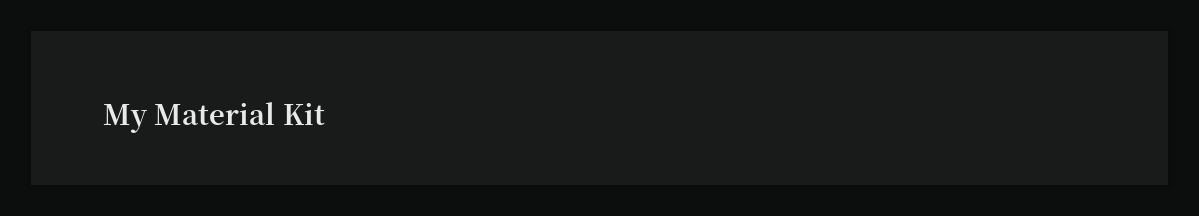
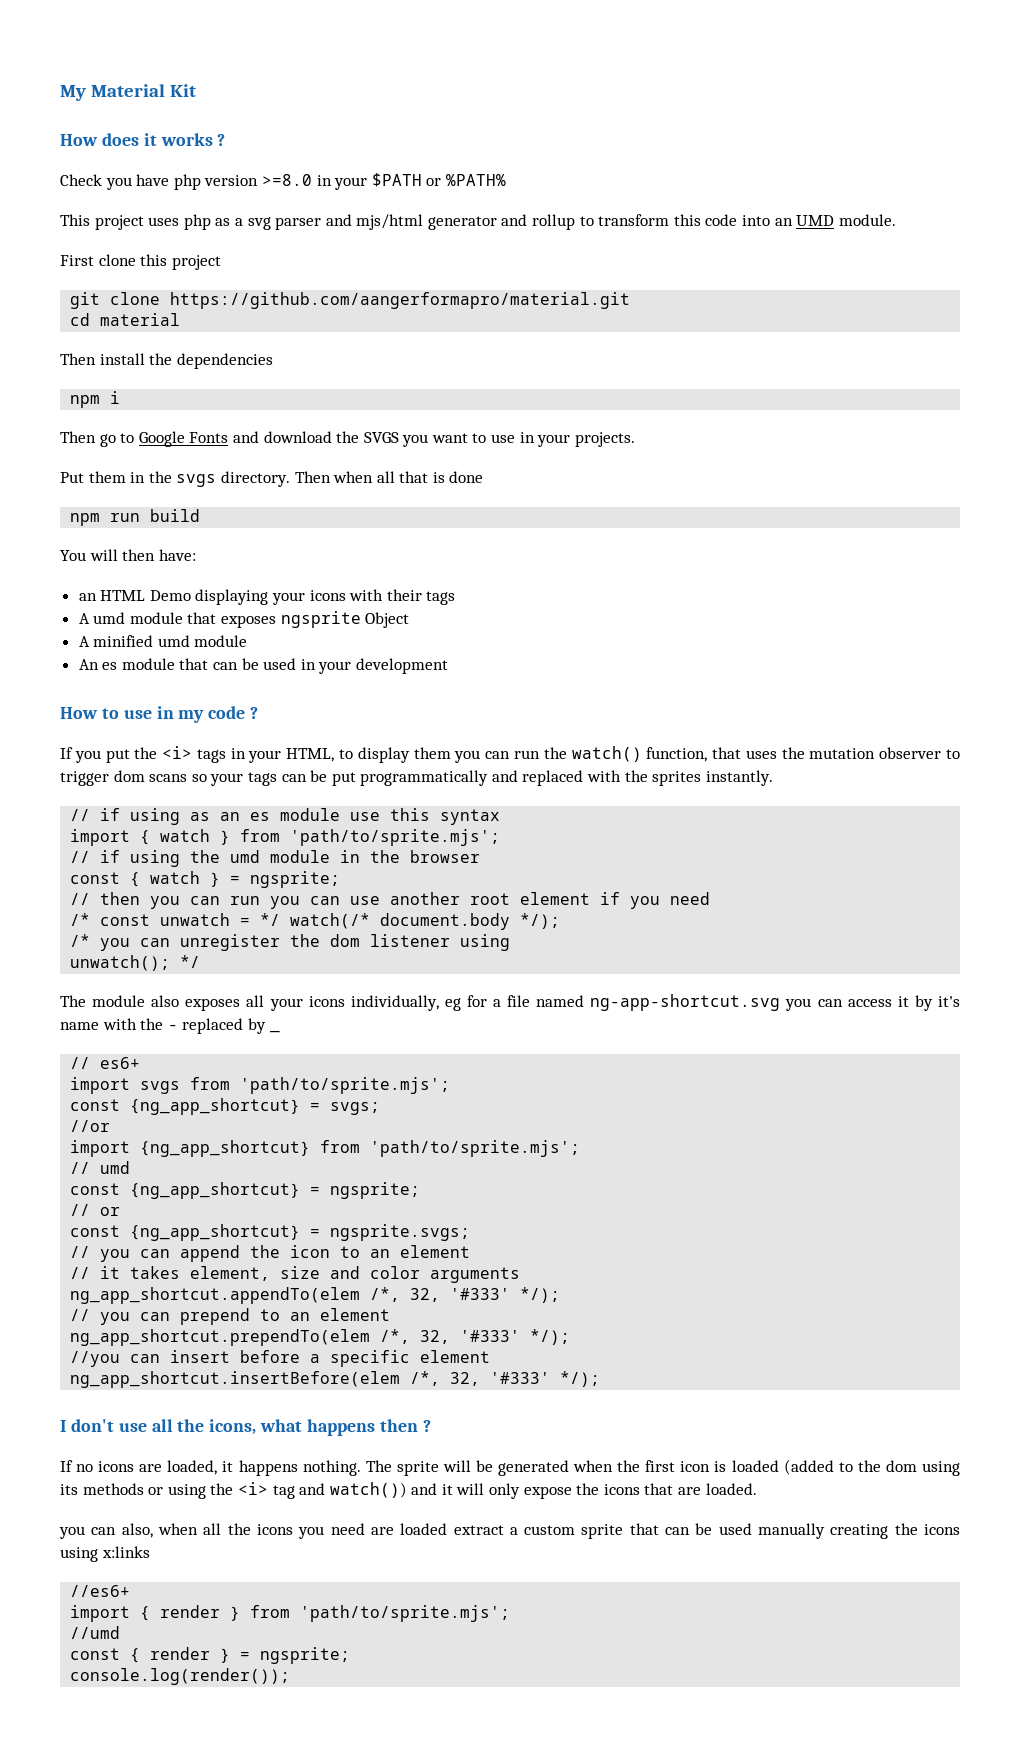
(325, 114) none -> [60,133,226,146] [60,173,506,190] [60,214,896,230] [60,254,221,270] [70,292,631,309] [70,313,181,326] [60,353,273,369] [70,391,121,408] [60,431,635,447] [60,471,484,487] [70,509,201,526] [60,549,196,561] [78,589,456,605] [78,611,410,628] [78,635,248,647] [78,658,449,674] [60,706,259,723] [60,746,960,763] [60,770,773,786] [70,808,501,825] [70,829,501,846] [70,850,481,867] [70,871,341,888] [70,892,711,909] [70,913,561,930] [70,934,511,951] [70,955,201,971] [60,994,960,1011] [60,1018,280,1034] [70,1057,141,1069] [70,1077,451,1094] [70,1098,381,1115] [70,1120,111,1132] [70,1140,581,1157] [70,1161,131,1174] [70,1182,421,1199] [70,1204,121,1216] [70,1224,471,1241] [70,1245,471,1262] [70,1266,521,1283] [70,1287,561,1304] [70,1308,391,1325] [70,1329,571,1346] [70,1350,491,1367] [70,1371,601,1388] [60,1419,431,1436] [60,1459,960,1476] [60,1482,757,1499] [59,1523,961,1539] [60,1546,150,1562] [70,1585,131,1597] [70,1605,511,1622] [70,1626,121,1639] [70,1647,351,1664] [70,1668,291,1685] // How does it works ? // Check you have php version >=8.0 in your $PATH or %PATH% // This project uses php as a svg parser and mjs/html generator and rollup to transform this code into an UMD module. // First clone this project // git clone https://github.com/aangerformapro/material.git // cd material // Then install the dependencies // npm i // Then go to Google Fonts and download the SVGS you want to use in your projects. // Put them in the svgs directory. Then when all that is done // npm run build // You will then have: // an HTML Demo displaying your icons with their tags // A umd module that exposes ngsprite Object // A minified umd module // An es module that can be used in your development // How to use in my code ? // If you put the <i> tags in your HTML, to display them you can run the watch() function, that uses the mutation observer to trigger dom scans so your tags can be put programmatically and replaced with the sprites instantly. // // if using as an es module use this syntax // import { watch } from 'path/to/sprite.mjs'; // // if using the umd module in the browser // const { watch } = ngsprite; // // then you can run you can use another root element if you need // /* const unwatch = */ watch(/* document.body */); // /* you can unregister the dom listener using // unwatch(); */ // The module also exposes all your icons individually, eg for a file named ng-app-shortcut.svg you can access it by it's name with the - replaced by _ // // es6+ // import svgs from 'path/to/sprite.mjs'; // const {ng_app_shortcut} = svgs; // //or // import {ng_app_shortcut} from 'path/to/sprite.mjs'; // // umd // const {ng_app_shortcut} = ngsprite; // // or // const {ng_app_shortcut} = ngsprite.svgs; // // you can append the icon to an element // // it takes element, size and color arguments // ng_app_shortcut.appendTo(elem /*, 32, '#333' */); // // you can prepend to an element // ng_app_shortcut.prependTo(elem /*, 32, '#333' */); // //you can insert before a specific element // ng_app_shortcut.insertBefore(elem /*, 32, '#333' */); // I don't use all the icons, what happens then ? // If no icons are loaded, it happens nothing. The sprite will be generated when the first icon is loaded (added to the dom using its methods or using the <i> tag and watch()) and it will only expose the icons that are loaded. // you can also, when all the icons you need are loaded extract a custom sprite that can be used manually creating the icons using x:links // //es6+ // import { render } from 'path/to/sprite.mjs'; // //umd // const { render } = ngsprite; // console.log(render());

